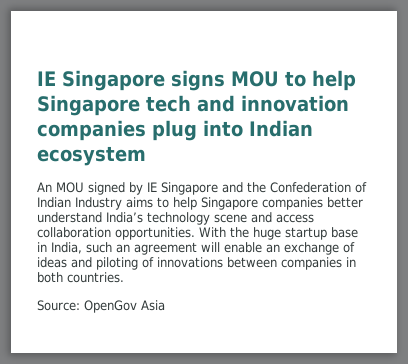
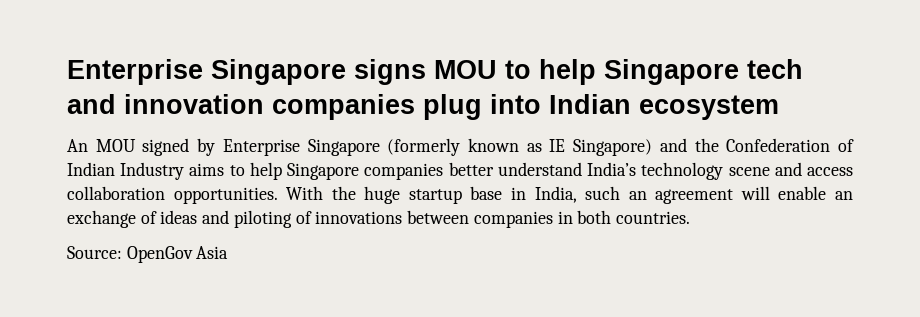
[37,71,56,86] IE -> [67,59,203,85] Enterprise
[147,182,218,195] IE Singapore -> [222,138,653,156] Enterprise Singapore (formerly known as IE Singapore)

